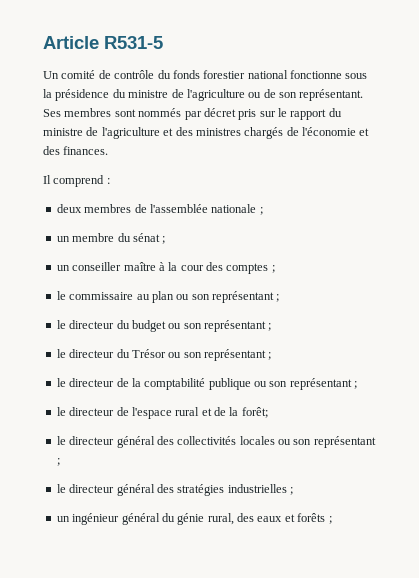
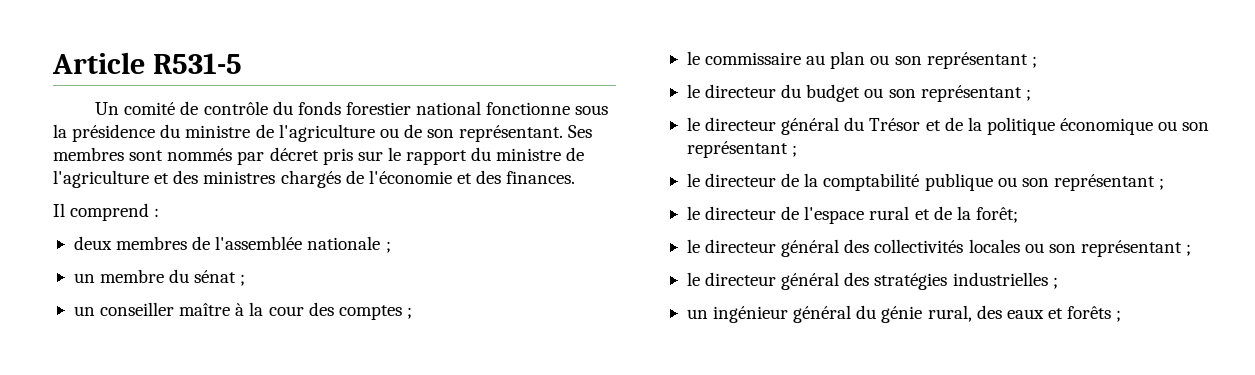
(115, 353) none -> [781,117,840,135] général
(166, 353) none -> [925,117,1154,135] et de la politique économique

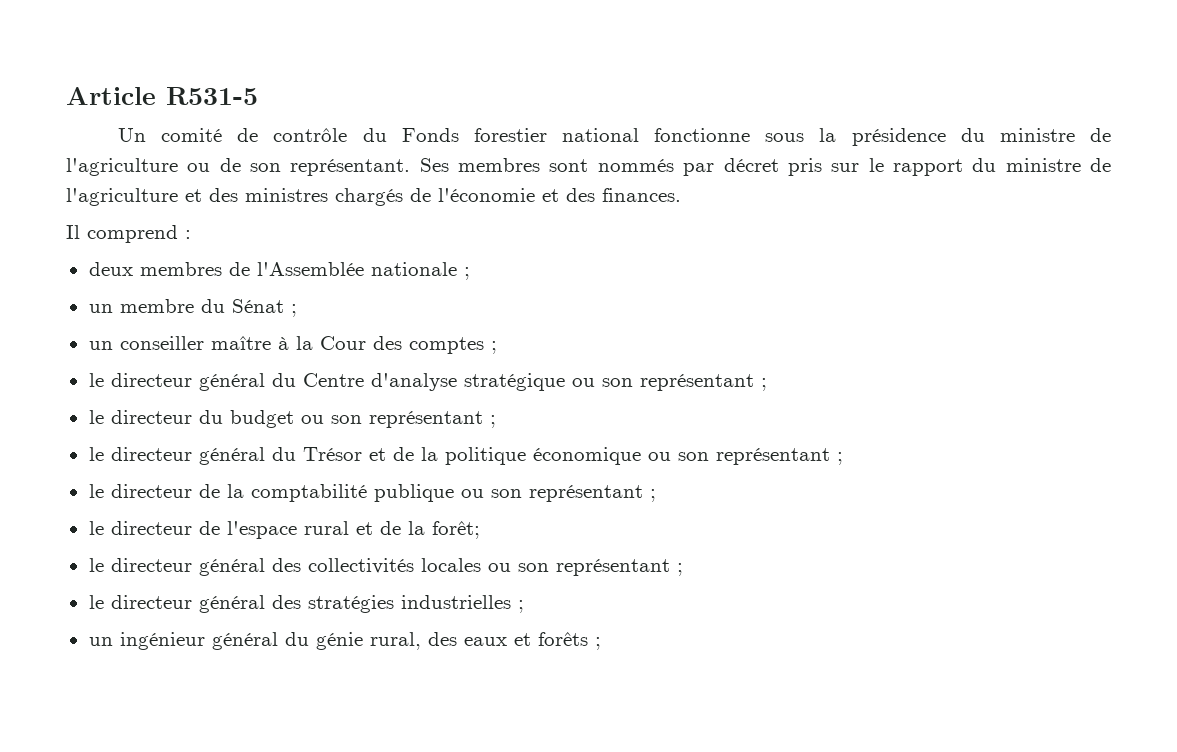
[297,101,341,115] fonds -> [401,128,459,142] Fonds
[215,236,303,250] l'assemblée -> [256,262,364,276] l'Assemblée
[194,270,237,283] sénat -> [231,299,284,313] Sénat
[268,306,304,316] cour -> [319,336,366,350] Cour
[705,51,866,69] commissaire au plan -> [110,373,565,391] directeur général du Centre d'analyse stratégique

